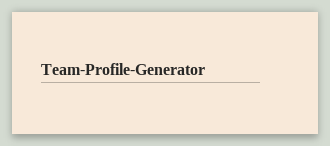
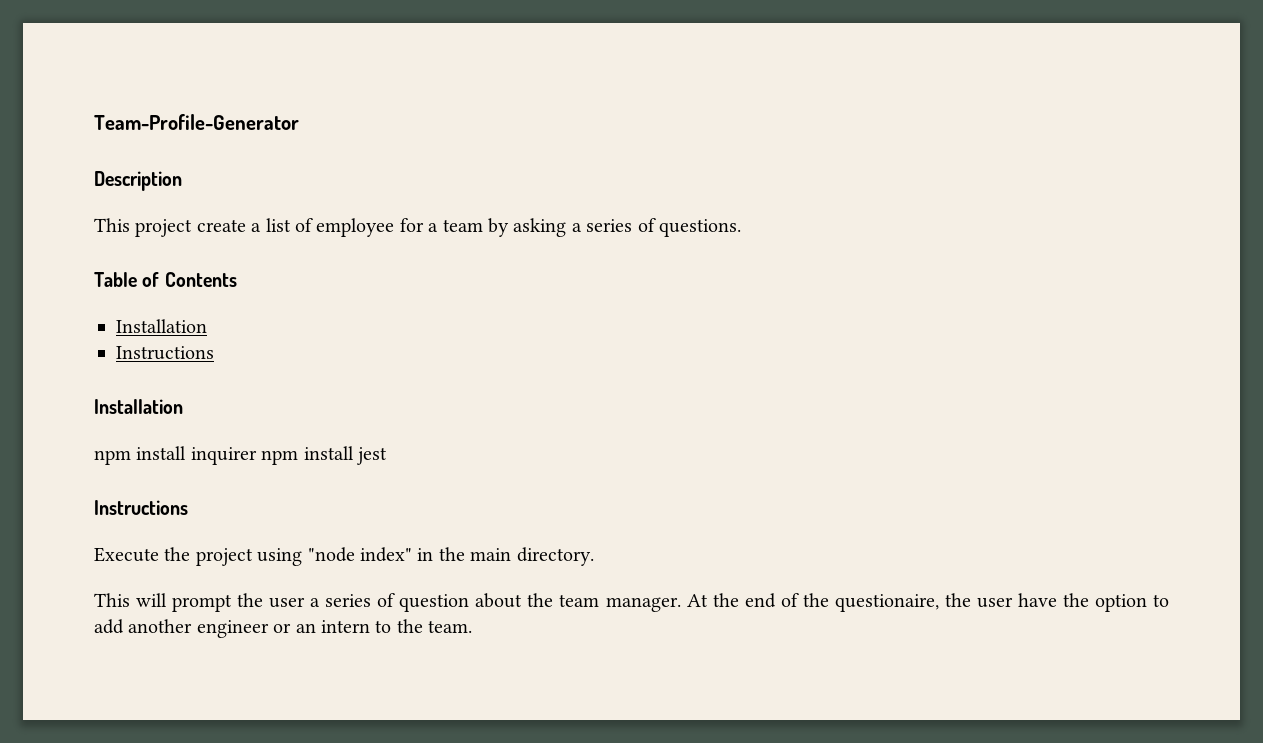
(205, 69) none -> [94,171,182,191] [94,218,741,237] [94,272,237,287] [116,319,207,333] [116,346,214,360] [94,399,183,414] [94,446,387,465] [94,500,188,515] [94,547,594,566] [94,593,1169,612] [94,619,473,638] // Description // This project create a list of employee for a team by asking a series of questions. // Table of Contents // Installation // Instructions // Installation // npm install inquirer npm install jest // Instructions // Execute the project using "node index" in the main directory. // This will prompt the user a series of question about the team manager. At the end of the questionaire, the user have the option to add another engineer or an intern to the team.

